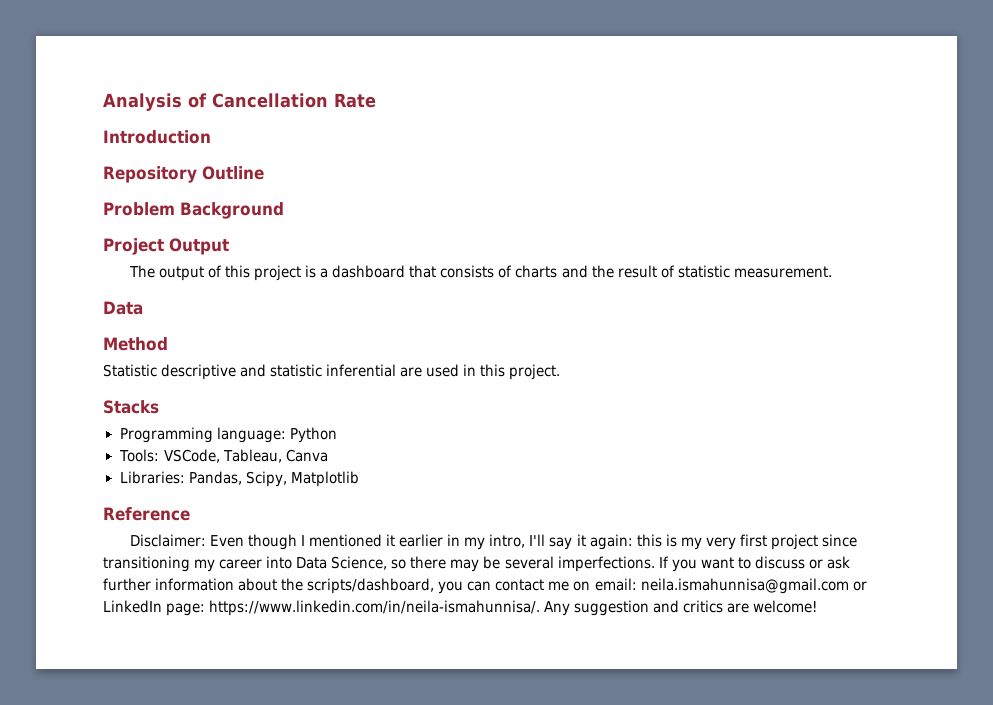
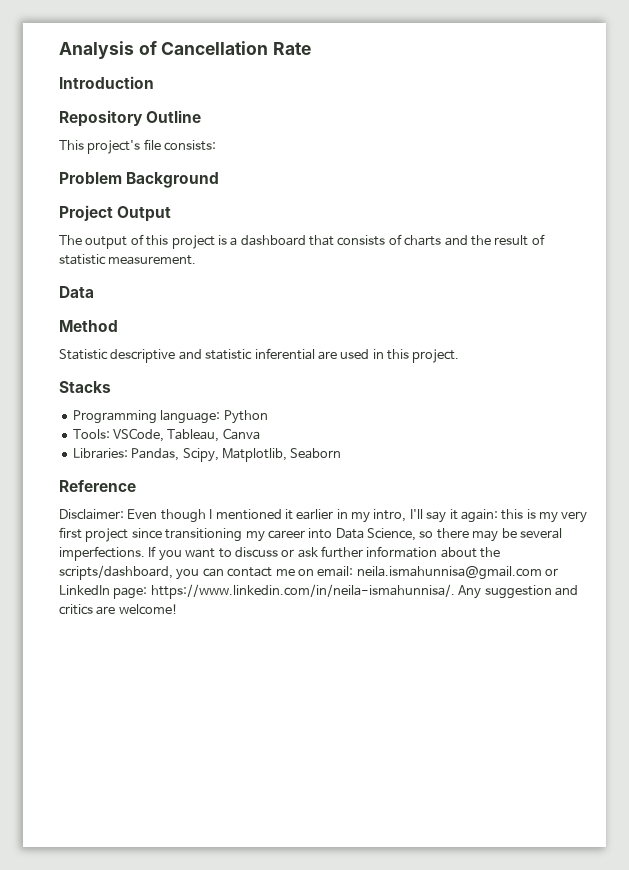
(264, 173) none -> [59,139,217,154] // This project's file consists:
[290,471,359,487] Matplotlib -> [221,448,342,462] Matplotlib, Seaborn

